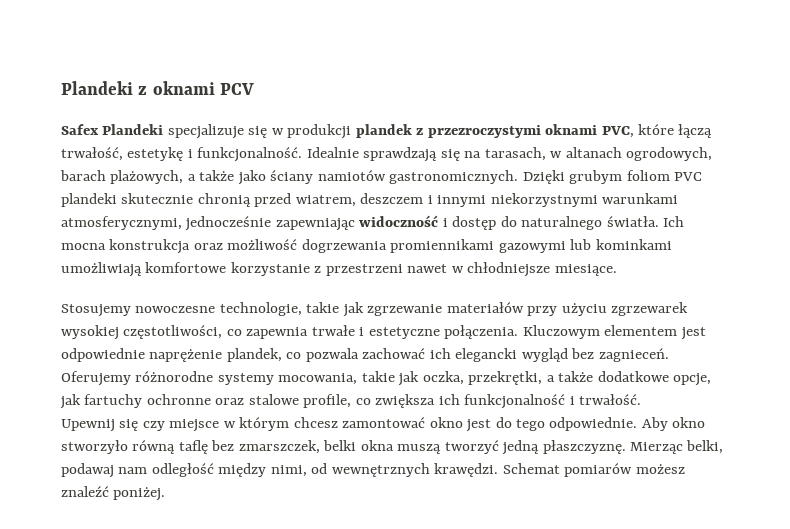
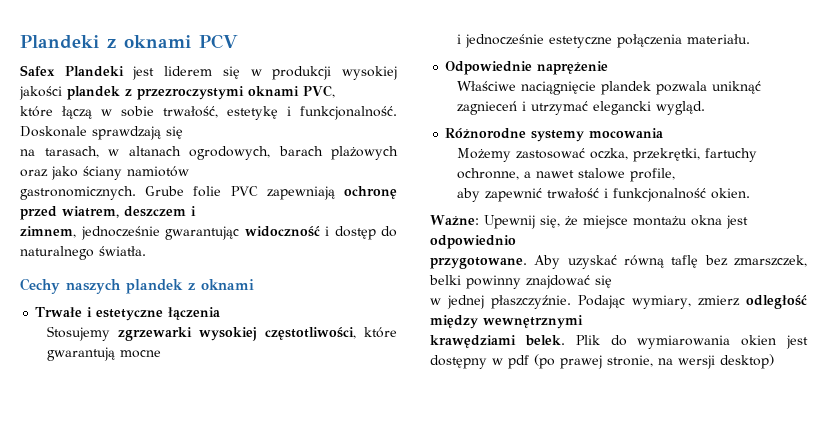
[167,124,244,139] specjalizuje -> [132,66,213,80] jest liderem
(352, 131) none -> [342,66,398,80] [19,86,62,100] wysokiej jakości
(634, 132) none -> (335, 91) //
(713, 131) none -> [101,106,154,117] w sobie
[306,147,359,158] Idealnie -> [20,126,87,137] Doskonale
(460, 155) none -> (183, 132) //
[110,170,235,184] plażowych, a także -> [331,146,398,160] [20,169,48,177] plażowych oraz
[389,170,703,184] [61,193,679,207] [61,216,355,231] gastronomicznych. Dzięki grubym foliom PVC plandeki skutecznie chronią przed wiatrem, deszczem i innymi niekorzystnymi warunkami atmosferycznymi, jednocześnie zapewniając -> [20,186,397,200] [20,206,196,220] [20,226,239,240] // gastronomicznych. Grube folie PVC zapewniają ochronę przed wiatrem, deszczem i // zimnem, jednocześnie gwarantując
[663,216,685,227] [61,239,672,254] [61,262,617,277] [61,302,689,317] [61,325,706,340] [61,348,669,362] [61,371,712,386] [60,394,642,409] [61,417,706,432] [61,440,128,454] Ich mocna konstrukcja oraz możliwość dogrzewania promiennikami gazowymi lub kominkami umożliwiają komfortowe korzystanie z przestrzeni nawet w chłodniejsze miesiące. // Stosujemy nowoczesne technologie, takie jak zgrzewanie materiałów przy użyciu zgrzewarek wysokiej częstotliwości, co zapewnia trwałe i estetyczne połączenia. Kluczowym elementem jest odpowiednie naprężenie plandek, co pozwala zachować ich elegancki wygląd bez zagnieceń. Oferujemy różnorodne systemy mocowania, takie jak oczka, przekrętki, a także dodatkowe opcje, jak fartuchy ochronne oraz stalowe profile, co zwiększa ich funkcjonalność i trwałość. // Upewnij się czy miejsce w którym chcesz zamontować okno jest do tego odpowiednie. Aby okno stworzyło -> [20,278,254,294] [35,307,221,321] [46,326,397,341] [46,347,161,361] [456,34,750,48] [445,61,609,75] [456,81,761,95] [456,101,705,115] [445,128,664,142] [456,148,757,162] [456,168,675,182] [456,188,750,202] [430,215,748,229] [430,235,516,249] [430,255,617,269] // Cechy naszych plandek z oknami // Trwałe i estetyczne łączenia // Stosujemy zgrzewarki wysokiej częstotliwości, które gwarantują mocne // i jednocześnie estetyczne połączenia materiału. // Odpowiednie naprężenie // Właściwe naciągnięcie plandek pozwala uniknąć zagnieceń i utrzymać elegancki wygląd. // Różnorodne systemy mocowania // Możemy zastosować oczka, przekrętki, fartuchy ochronne, a nawet stalowe profile, // aby zapewnić trwałość i funkcjonalność okien. // Ważne: Upewnij się, że miejsce montażu okna jest odpowiednio // przygotowane. Aby uzyskać
[360,440,724,455] [61,463,685,478] [61,486,166,501] okna muszą tworzyć jedną płaszczyznę. Mierząc belki, podawaj nam odległość między nimi, od wewnętrznych krawędzi. Schemat pomiarów możesz znaleźć poniżej. -> [466,275,612,289] [430,295,807,309] [430,315,583,329] [430,335,808,349] [430,354,774,369] powinny znajdować się // w jednej płaszczyźnie. Podając wymiary, zmierz odległość między wewnętrznymi // krawędziami belek. Plik do wymiarowania okien jest dostępny w pdf (po prawej stronie, na wersji desktop)

